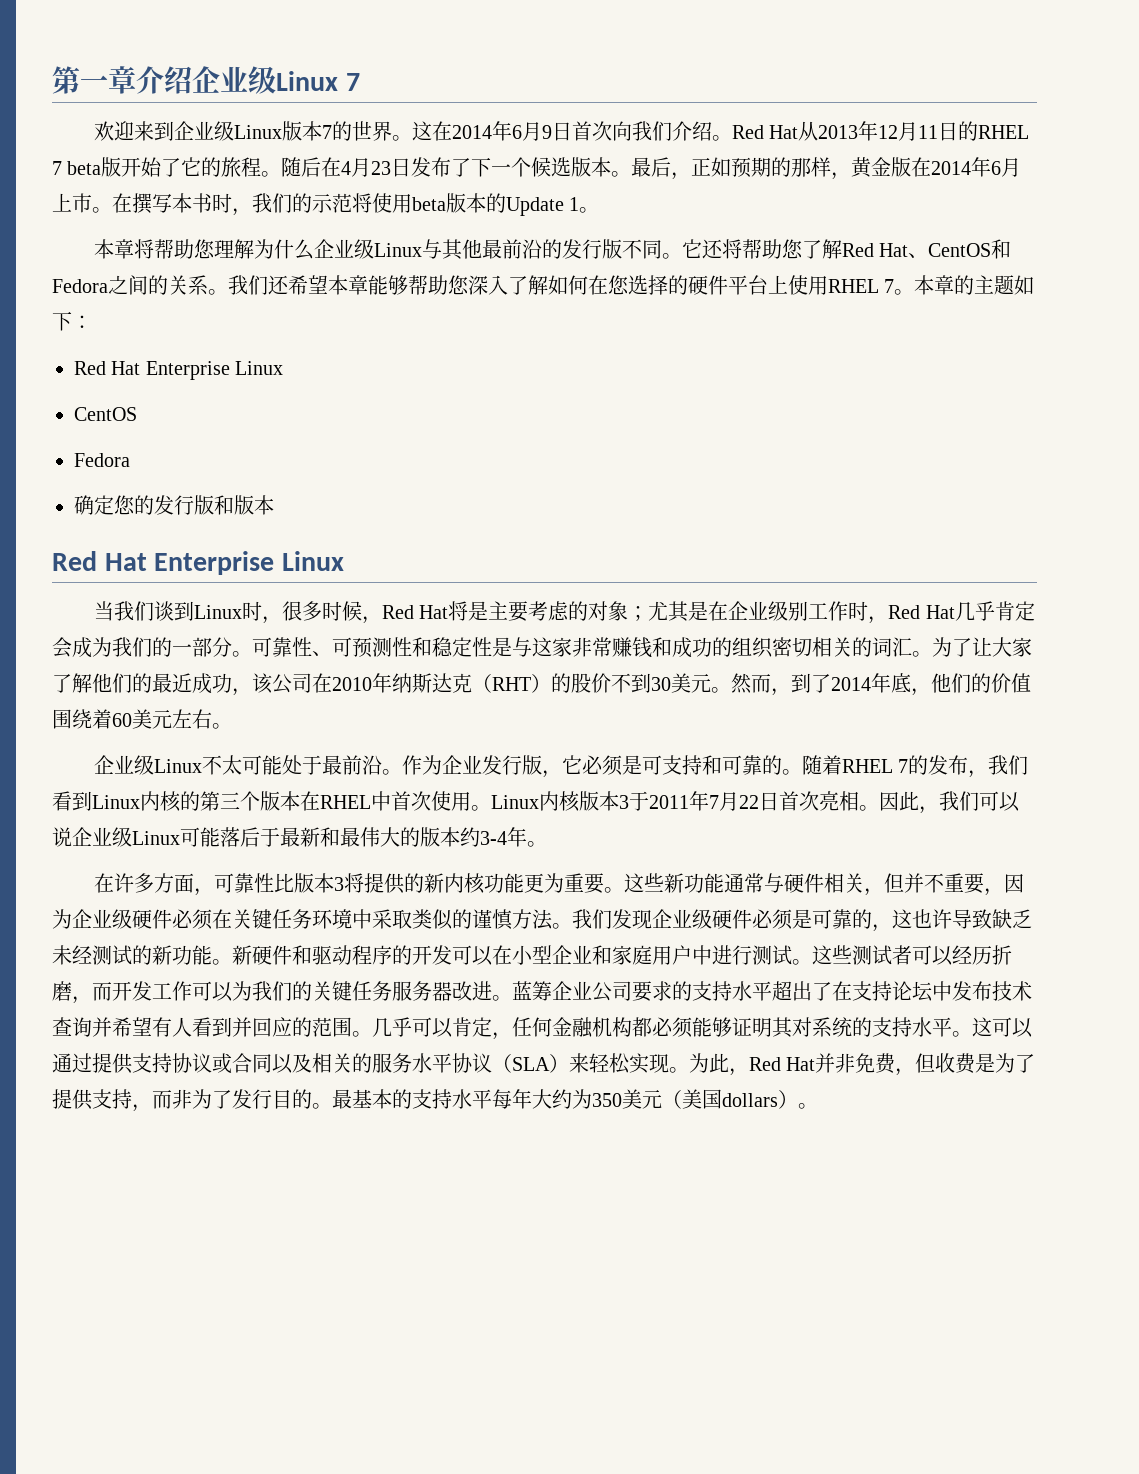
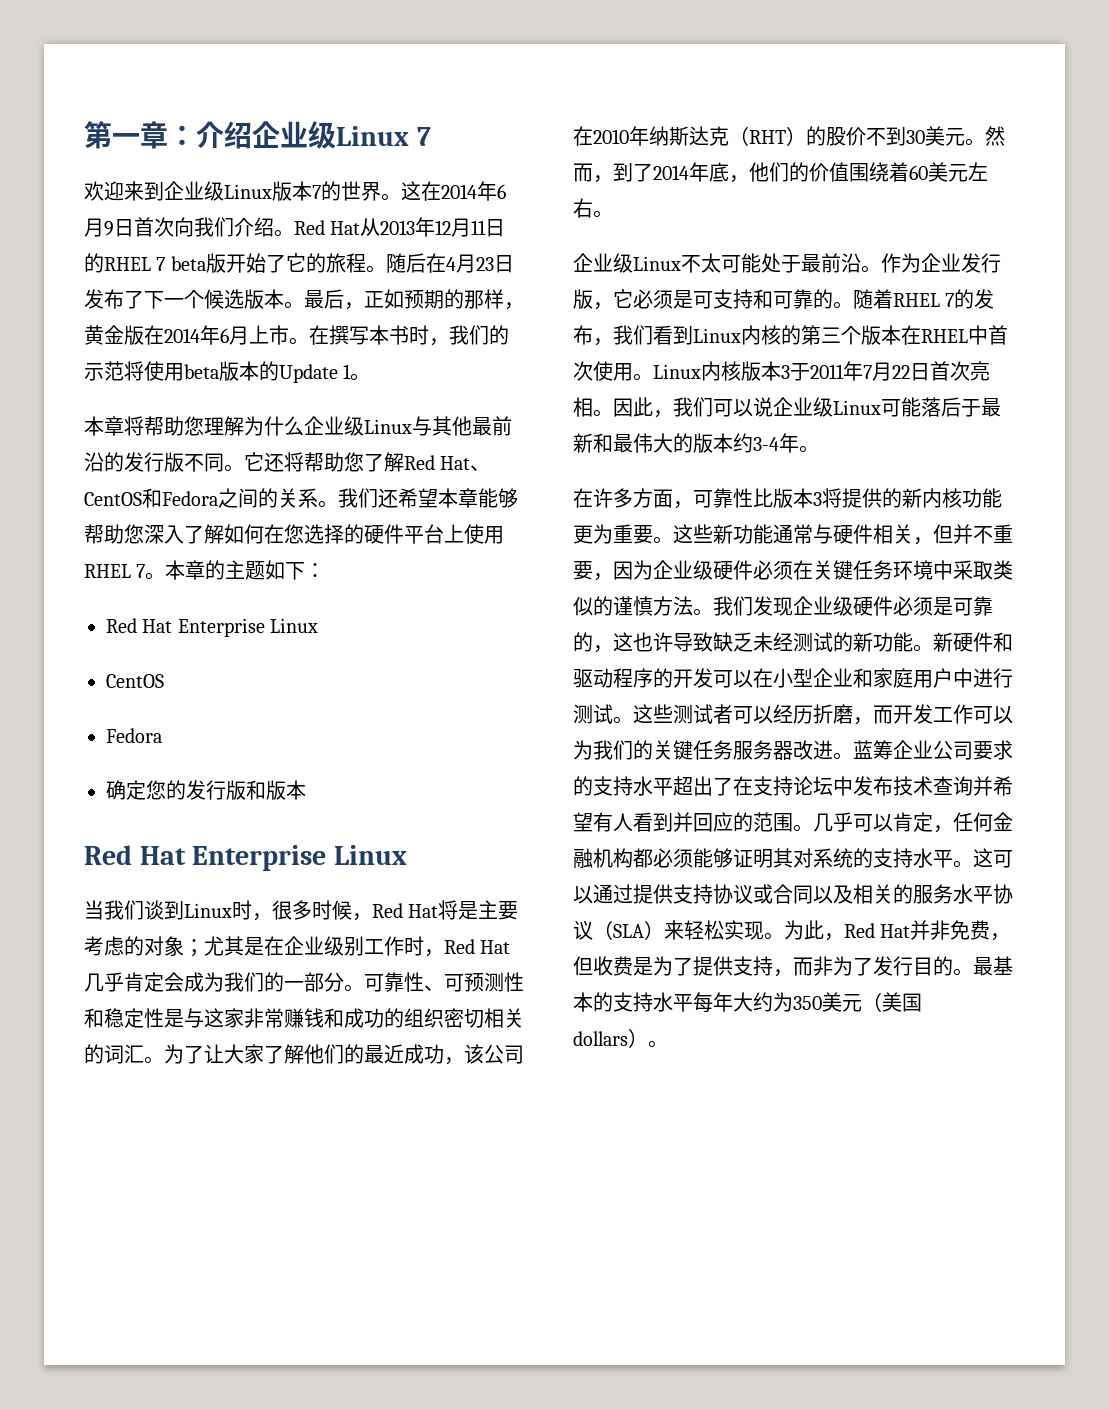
(136, 80) none -> [168,125,196,146] ：

